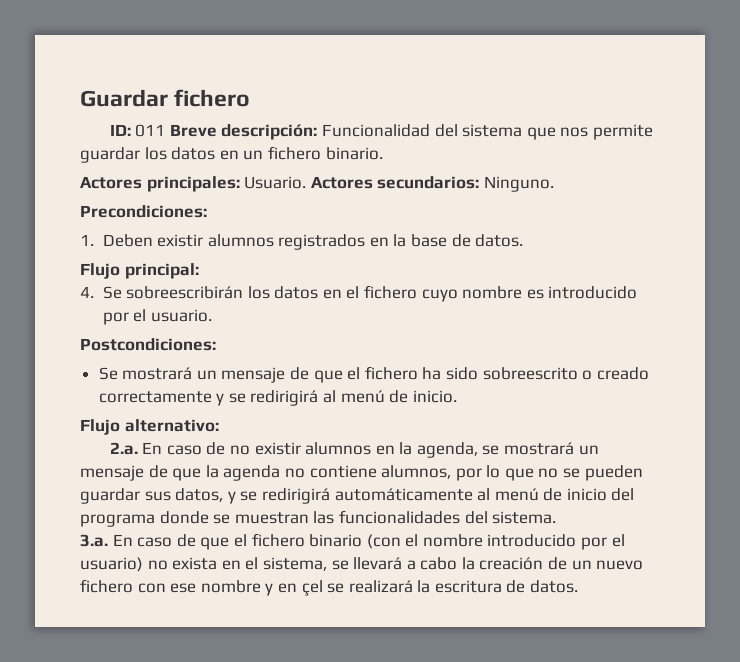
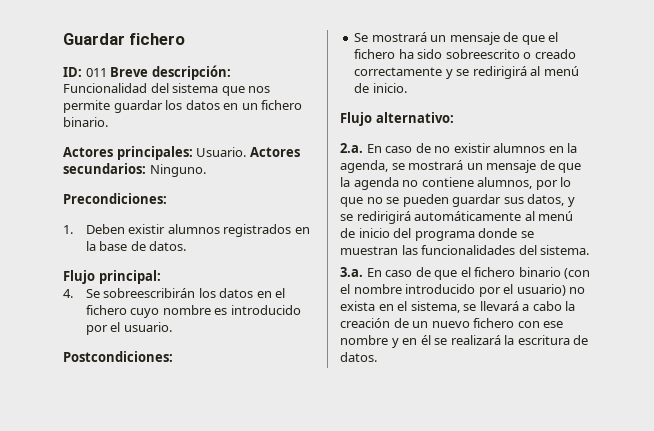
[301,580,323,596] çel -> [420,335,431,345] él

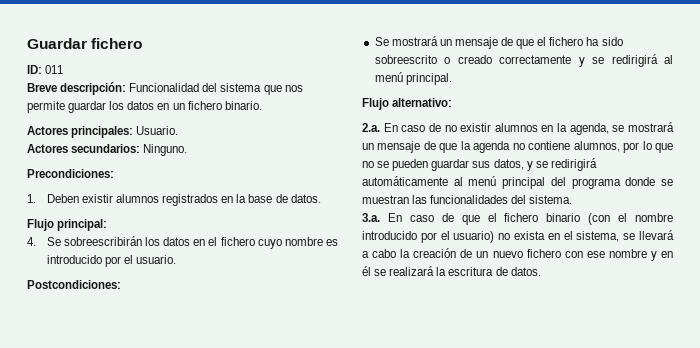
(107, 72) none -> (64, 69) //
(247, 152) none -> (179, 130) //
[354,83,407,93] de inicio. -> [405,73,452,85] principal.
[340,228,390,238] de inicio -> [502,177,546,189] principal

